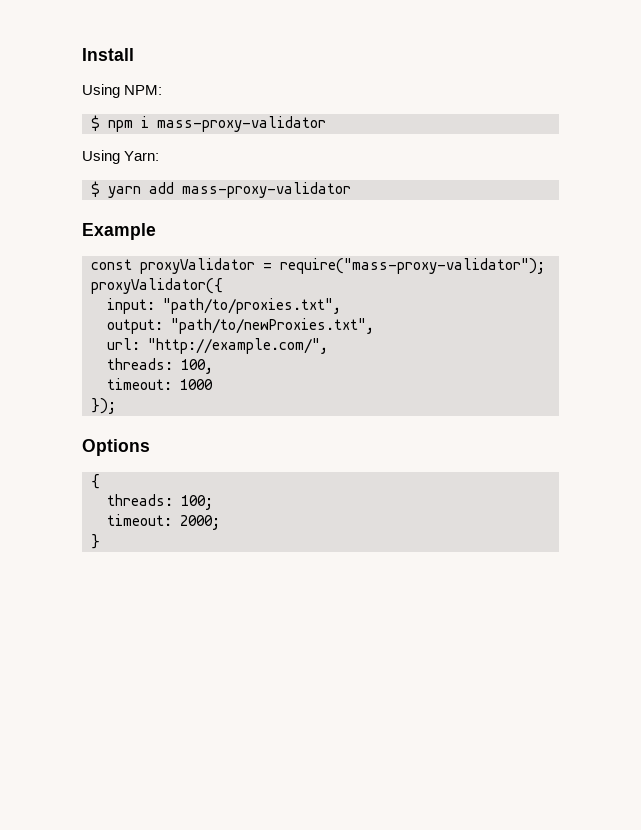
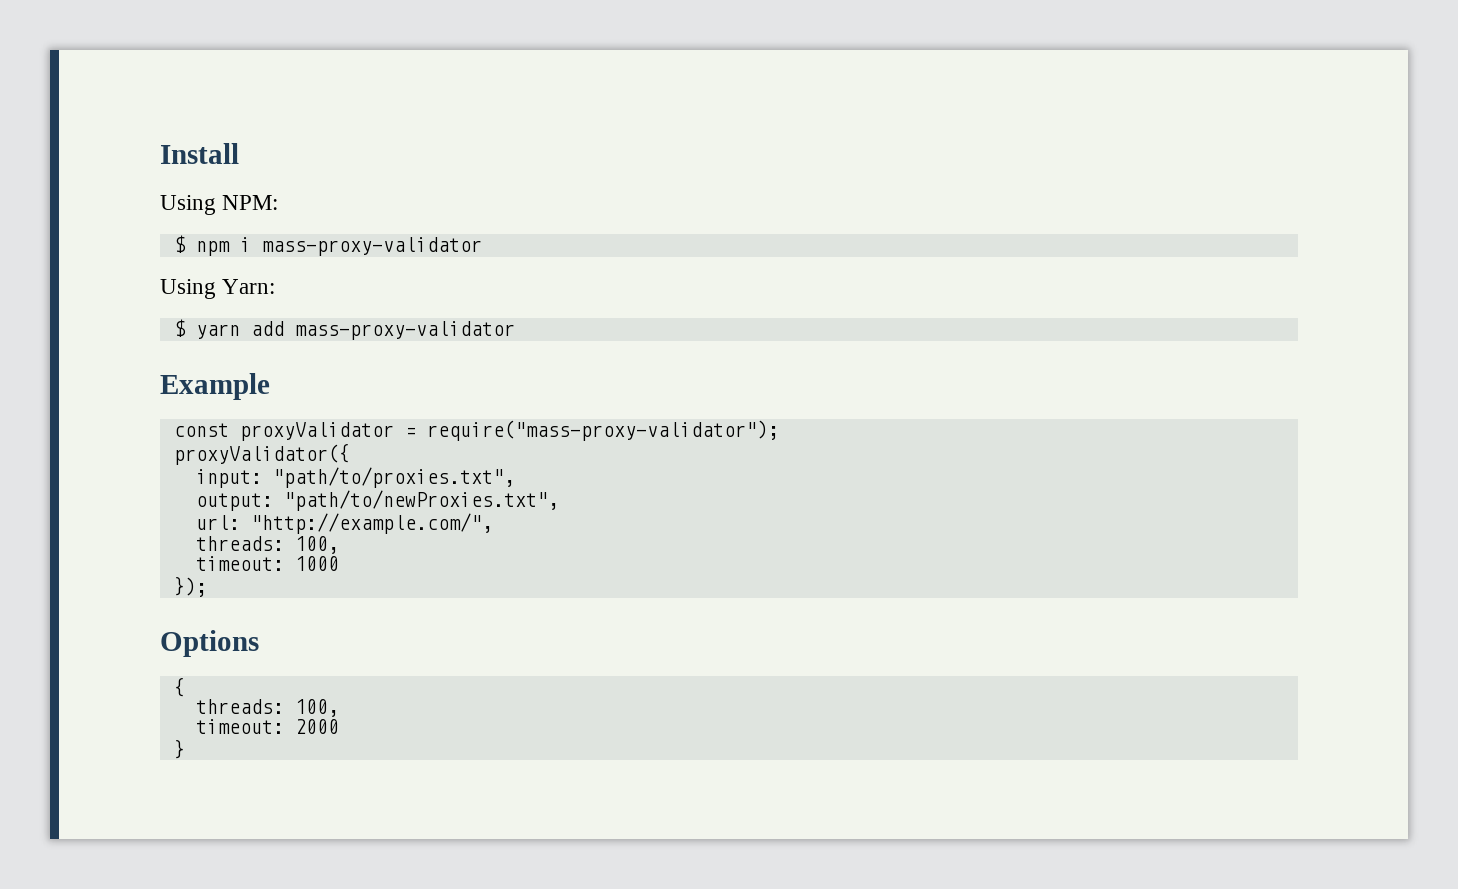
[181,495,213,510] [107,514,220,530] 100; // timeout: 2000; -> [294,699,339,717] [195,719,339,734] 100, // timeout: 2000

